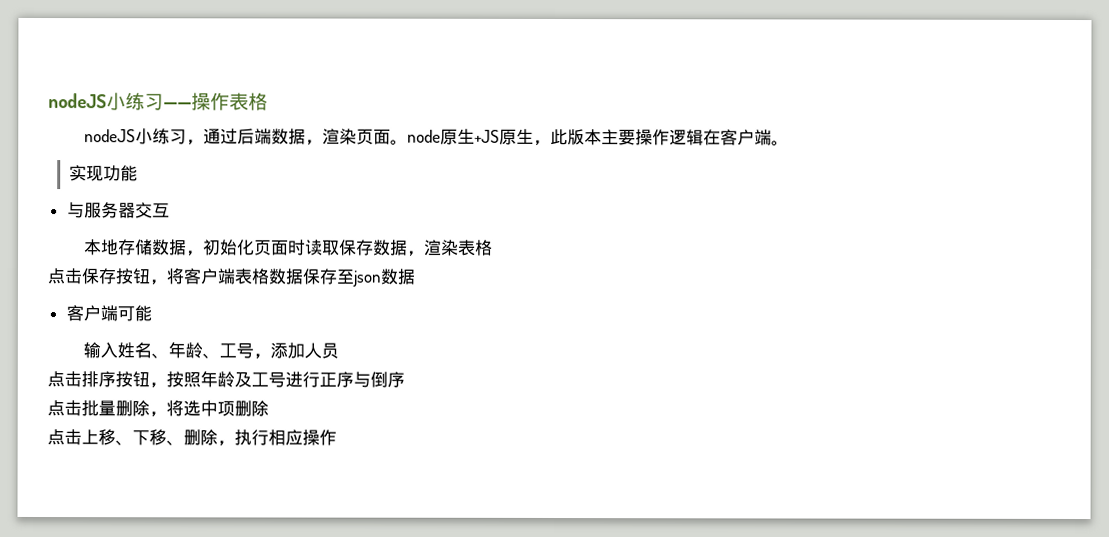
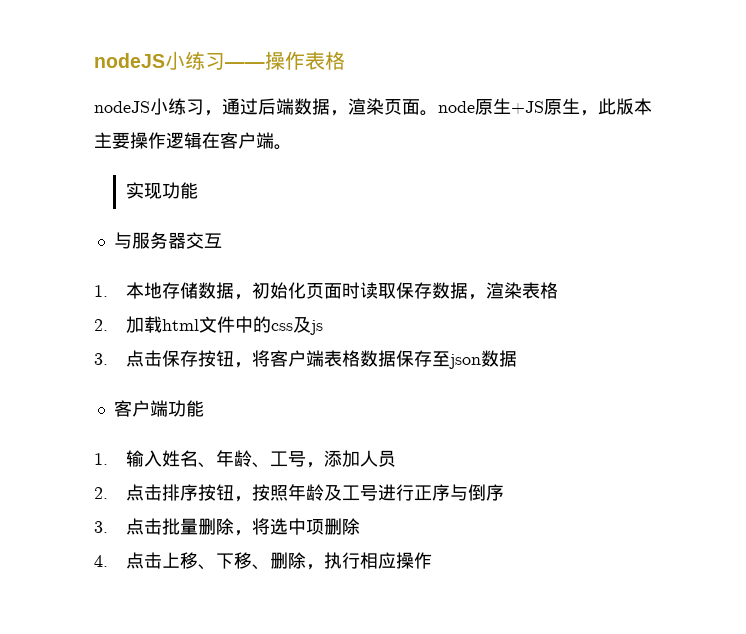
(170, 210) none -> [94,285,108,297] 1.
(493, 247) none -> [94,316,323,335] [94,353,108,365] 2.加载html文件中的css及js // 3.
[116,305,152,322] 可能 // -> [167,400,204,417] [94,453,108,465] 功能 // 1.
(339, 350) none -> [94,487,108,499] 2.
(405, 379) none -> [94,521,108,533] 3.
(269, 408) none -> [94,555,108,567] 4.

